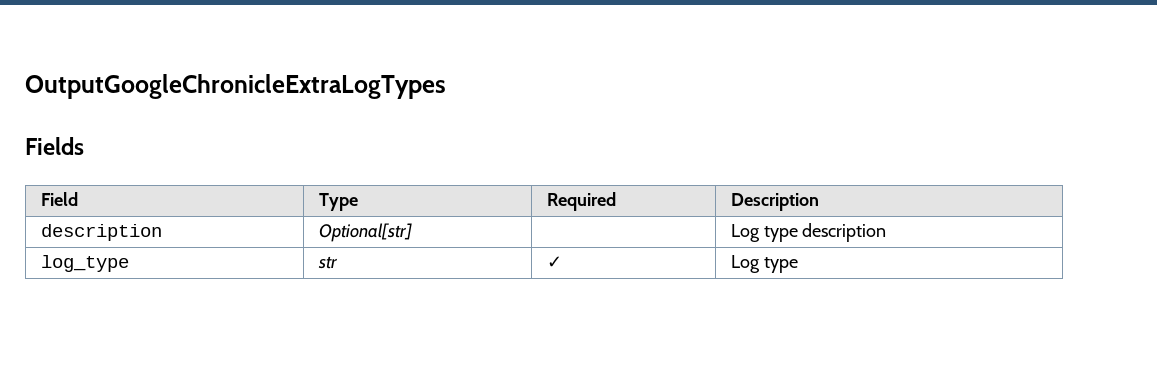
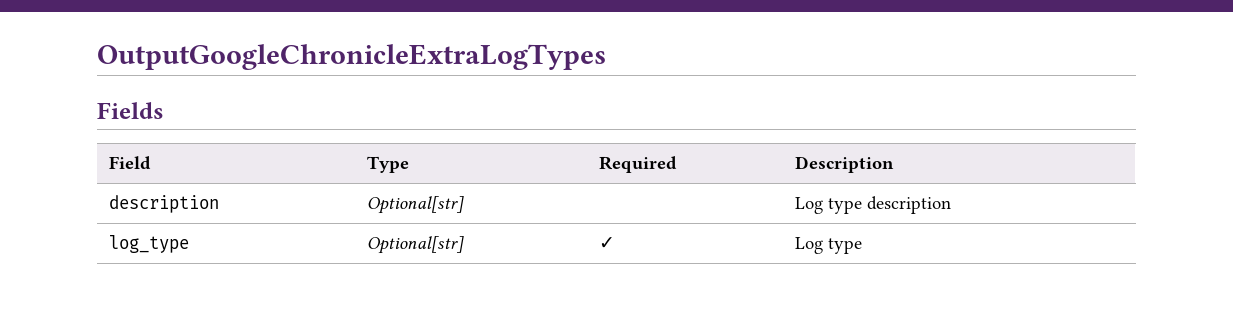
[317,256,338,269] str -> [367,236,465,254] Optional[str]

